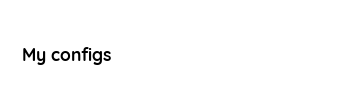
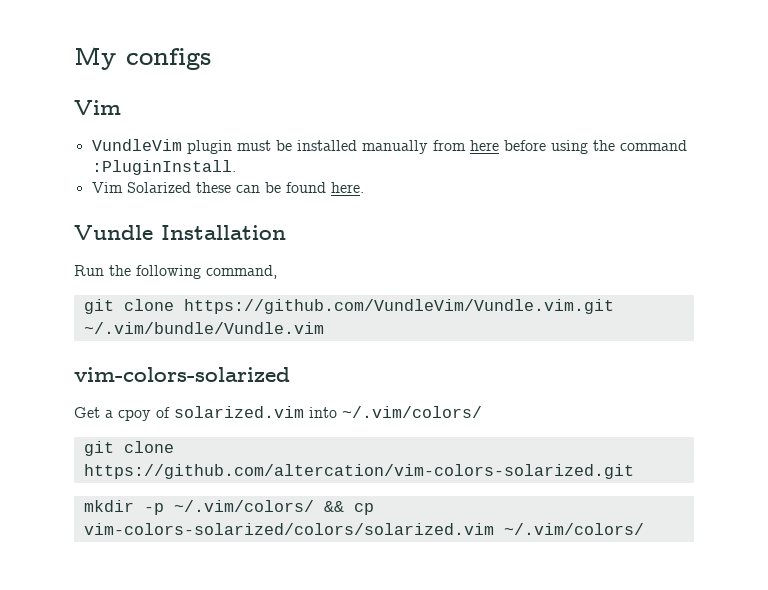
(111, 56) none -> [74,100,121,115] [91,139,687,154] [91,160,236,175] [91,182,364,193] [74,225,286,240] [74,265,277,279] [83,299,614,314] [83,322,324,334] [74,367,290,382] [74,406,482,421] [83,441,174,456] [83,464,634,479] [83,500,374,515] [83,523,644,535] // Vim // VundleVim plugin must be installed manually from here before using the command :PluginInstall. // Vim Solarized these can be found here. // Vundle Installation // Run the following command, // git clone https://github.com/VundleVim/Vundle.vim.git ~/.vim/bundle/Vundle.vim // vim-colors-solarized // Get a cpoy of solarized.vim into ~/.vim/colors/ // git clone https://github.com/altercation/vim-colors-solarized.git // mkdir -p ~/.vim/colors/ && cp vim-colors-solarized/colors/solarized.vim ~/.vim/colors/

